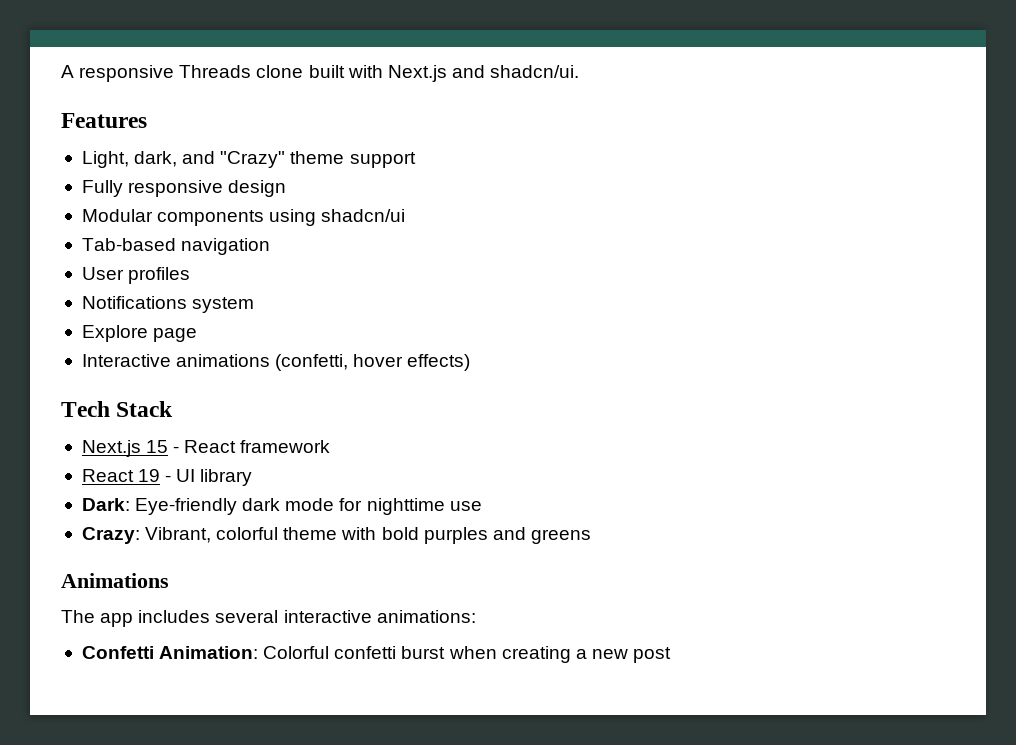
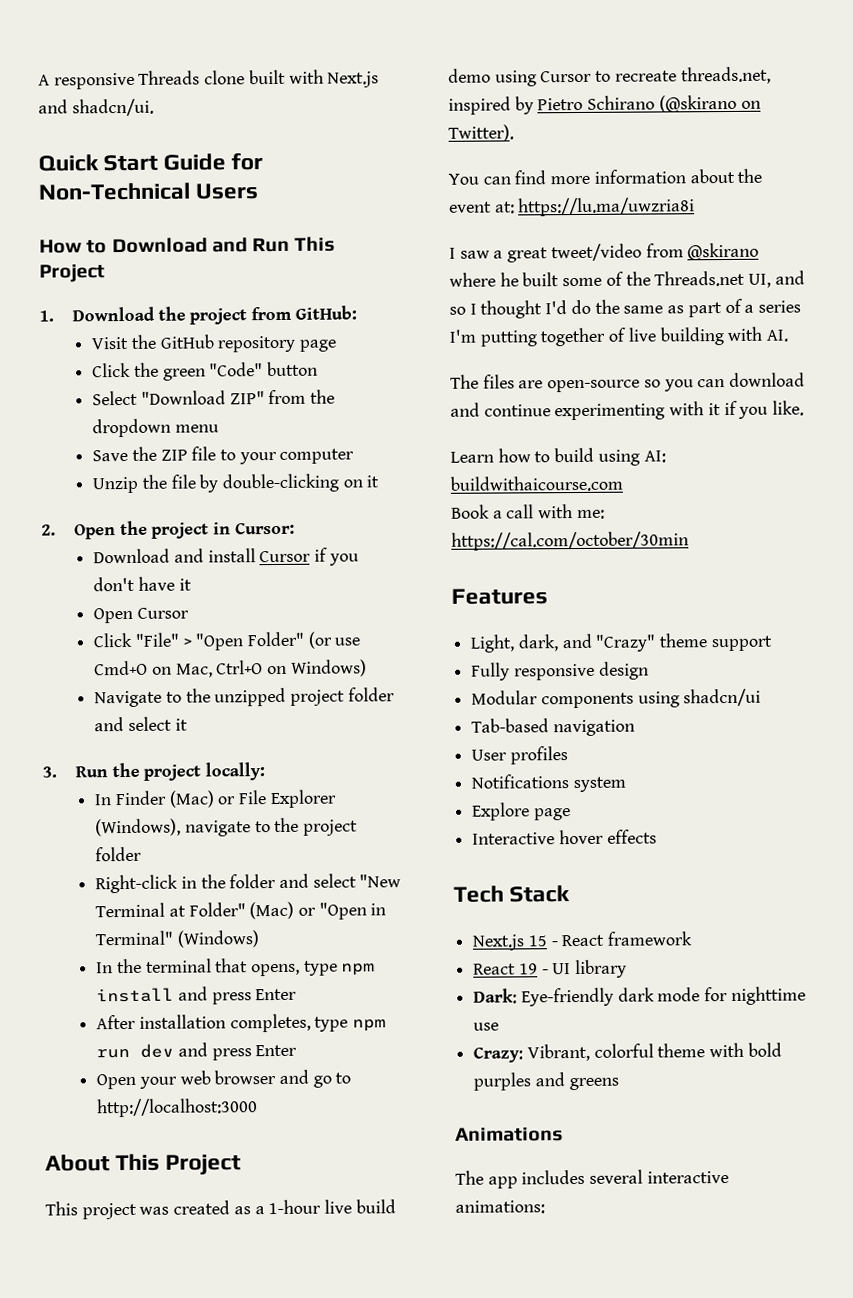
(580, 71) none -> [38,153,264,172] [38,182,260,201] [39,236,336,254] [39,264,105,283] [39,305,357,325] [91,334,337,353] [92,361,318,381] [92,389,335,406] [92,418,219,438] [92,446,355,465] [92,473,380,494] [41,520,295,540] [93,547,359,566] [93,576,192,592] [93,607,189,624] [93,631,361,651] [94,659,367,678] [94,687,395,708] [94,716,188,732] [42,762,265,781] [94,789,337,809] [95,817,358,837] [95,846,143,862] [95,873,402,894] [95,901,387,920] [95,930,259,948] [96,958,376,977] [96,986,298,1005] [96,1013,386,1033] [96,1042,298,1061] [96,1069,352,1090] [96,1098,259,1118] [45,1153,242,1175] [45,1199,396,1220] [448,66,771,87] [448,94,761,115] [448,124,514,142] [448,168,763,185] [449,197,696,217] [449,242,760,263] [449,270,805,288] [449,298,801,319] [449,326,789,347] [450,372,806,393] [450,400,805,421] [450,447,666,466] [450,475,623,492] [451,504,605,520] [451,531,689,551] // Quick Start Guide for Non-Technical Users // How to Download and Run This Project // 1. Download the project from GitHub: // Visit the GitHub repository page // Click the green "Code" button // Select "Download ZIP" from the dropdown menu // Save the ZIP file to your computer // Unzip the file by double-clicking on it // 2. Open the project in Cursor: // Download and install Cursor if you don't have it // Open Cursor // Click "File" > "Open Folder" (or use Cmd+O on Mac, Ctrl+O on Windows) // Navigate to the unzipped project folder and select it // 3. Run the project locally: // In Finder (Mac) or File Explorer (Windows), navigate to the project folder // Right-click in the folder and select "New Terminal at Folder" (Mac) or "Open in Terminal" (Windows) // In the terminal that opens, type npm install and press Enter // After installation completes, type npm run dev and press Enter // Open your web browser and go to http://localhost:3000 // About This Project // This project was created as a 1-hour live build demo using Cursor to recreate threads.net, inspired by Pietro Schirano (@skirano on Twitter). // You can find more information about the event at: https://lu.ma/uwzria8i // I saw a great tweet/video from @skirano where he built some of the Threads.net UI, and so I thought I'd do the same as part of a series I'm putting together of live building with AI. // The files are open-source so you can download and continue experimenting with it if you like. // Learn how to build using AI: buildwithaicourse.com // Book a call with me: https://cal.com/october/30min
[176,354,471,371] animations (confetti, hover effects) -> [558,829,657,845] hover effects
[81,646,672,663] // Confetti Animation: Colorful confetti burst when creating a new post -> (545, 1207) none

